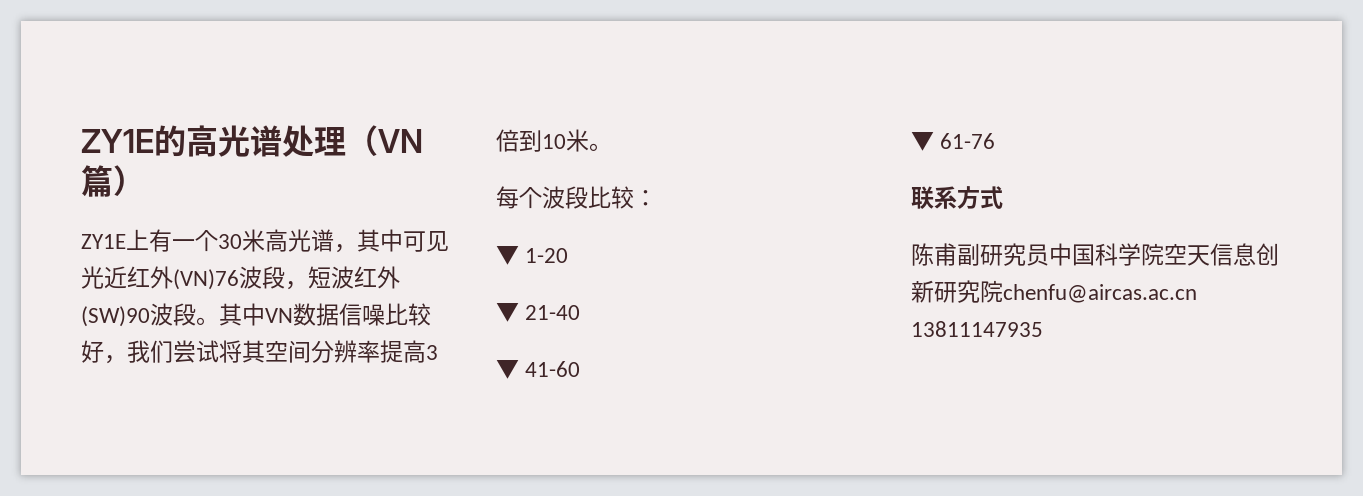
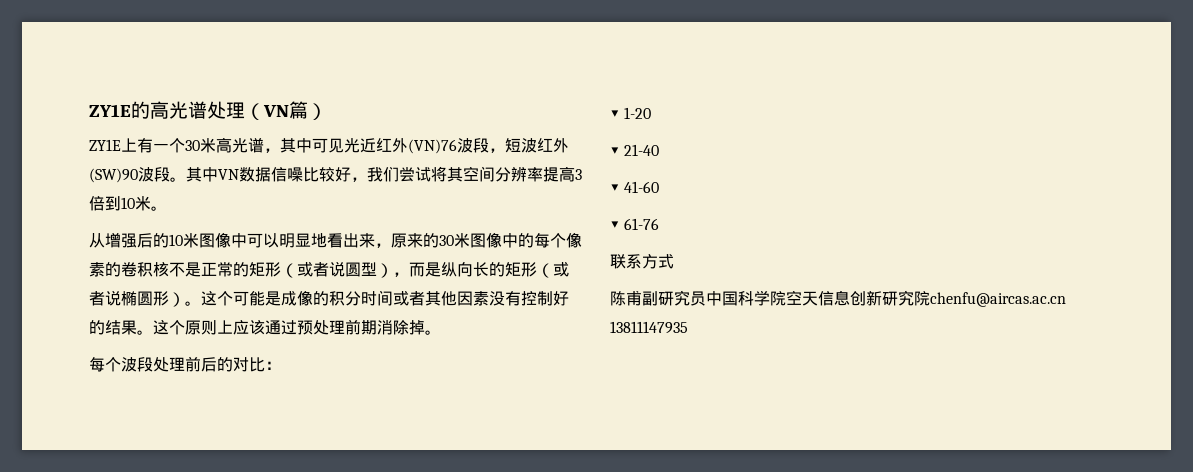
(612, 147) none -> [89,232,582,248] [89,261,569,278] [89,290,569,307] [89,319,441,335] // 从增强后的10米图像中可以明显地看出来，原来的30米图像中的每个像素的卷积核不是正常的矩形（或者说圆型），而是纵向长的矩形（或者说椭圆形）。这个可能是成像的积分时间或者其他因素没有控制好的结果。这个原则上应该通过预处理前期消除掉。
[588,186,634,209] 比较 -> [153,356,265,372] 处理前后的对比

